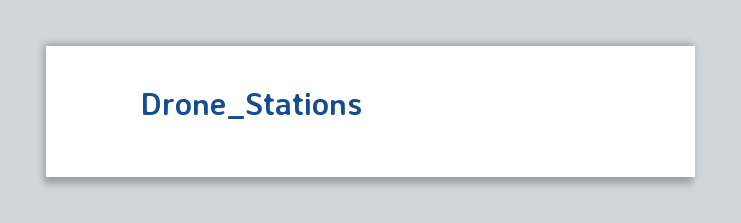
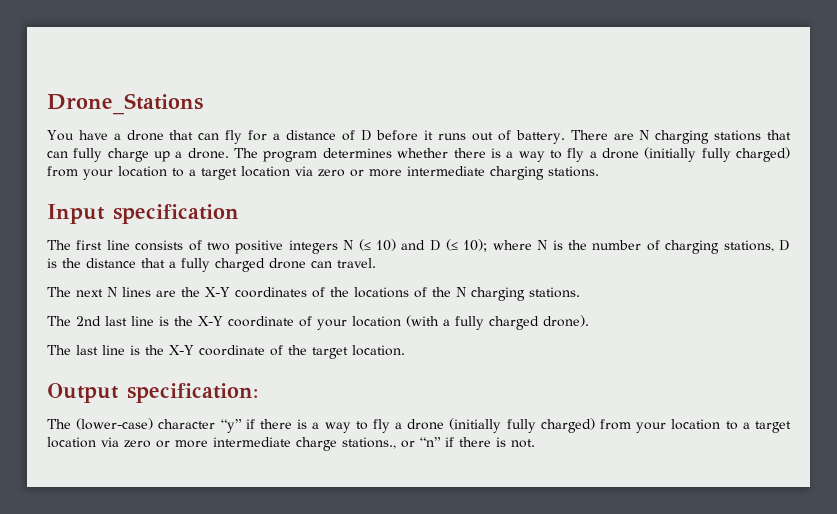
(362, 106) none -> [47,130,792,144] [47,147,791,162] [47,166,599,180] [47,204,239,224] [47,239,790,254] [47,258,376,272] [47,287,580,301] [47,315,589,330] [47,345,405,359] [47,383,258,403] [47,418,791,433] [47,437,535,451] // You have a drone that can fly for a distance of D before it runs out of battery. There are N charging stations that can fully charge up a drone. The program determines whether there is a way to fly a drone (initially fully charged) from your location to a target location via zero or more intermediate charging stations. // Input specification // The first line consists of two positive integers N (≤ 10) and D (≤ 10); where N is the number of charging stations, D is the distance that a fully charged drone can travel. // The next N lines are the X-Y coordinates of the locations of the N charging stations. // The 2nd last line is the X-Y coordinate of your location (with a fully charged drone). // The last line is the X-Y coordinate of the target location. // Output specification: // The (lower-case) character “y” if there is a way to fly a drone (initially fully charged) from your location to a target location via zero or more intermediate charge stations., or “n” if there is not.

